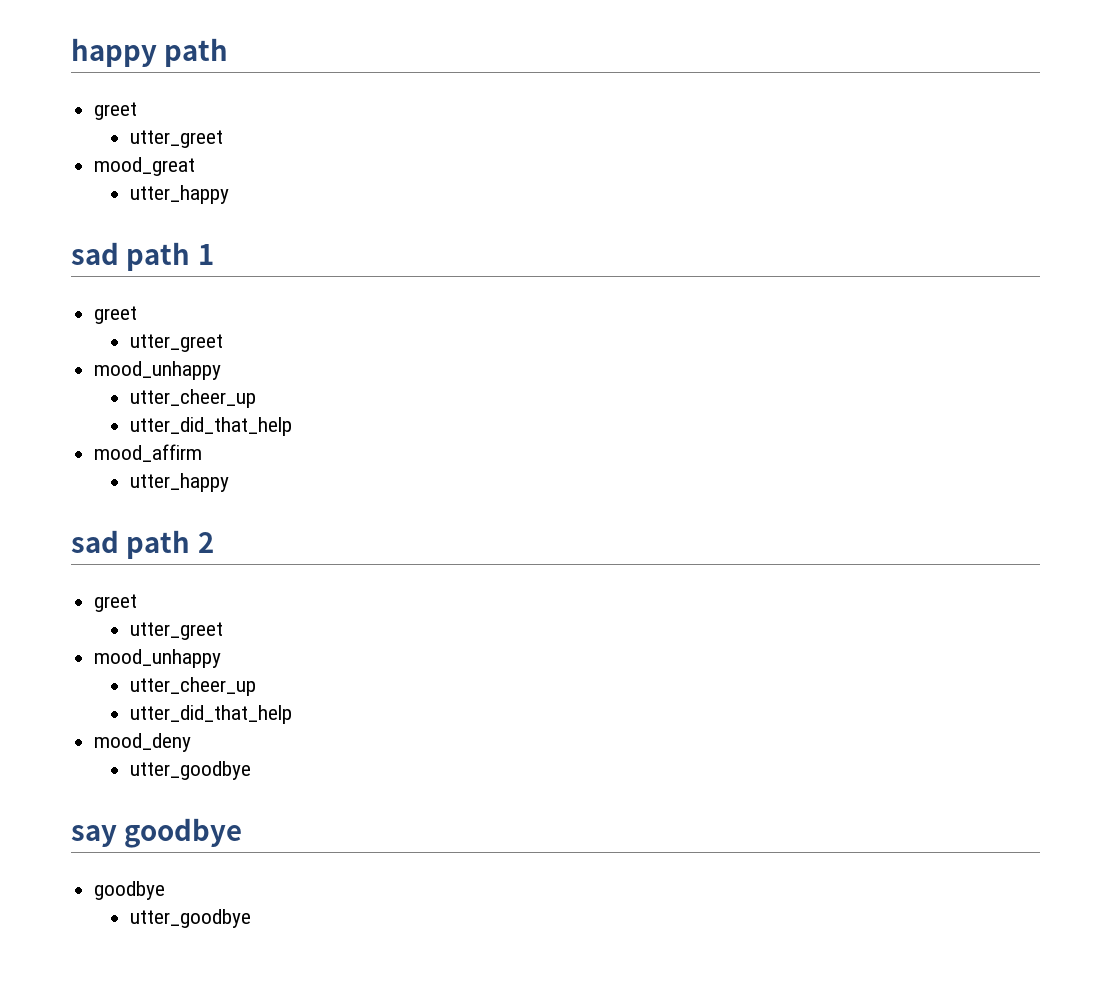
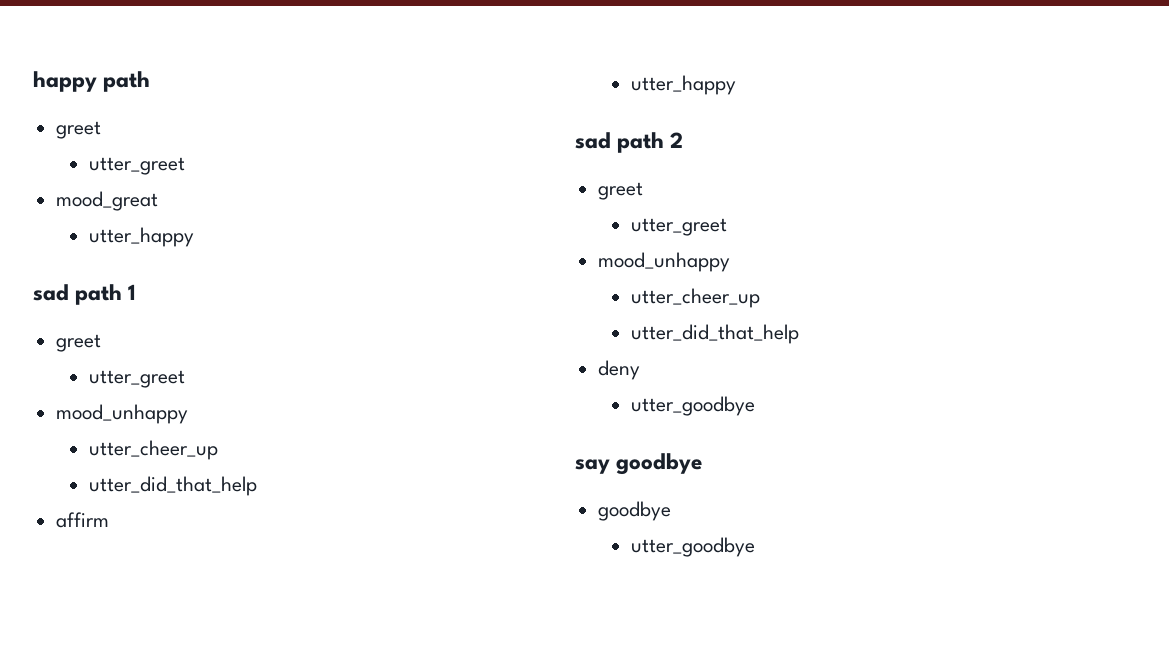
[94,444,203,462] mood_affirm -> [56,512,110,528] affirm
[94,733,192,752] mood_deny -> [598,360,641,380] deny

